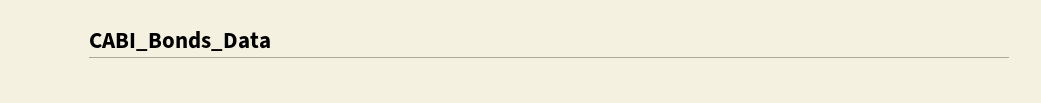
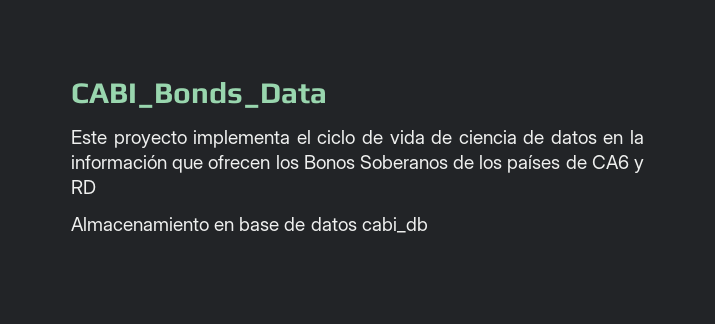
(271, 41) none -> [71,130,644,148] [71,155,644,173] [71,180,96,194] [71,217,428,233] // Este proyecto implementa el ciclo de vida de ciencia de datos en la información que ofrecen los Bonos Soberanos de los países de CA6 y RD // Almacenamiento en base de datos cabi_db

